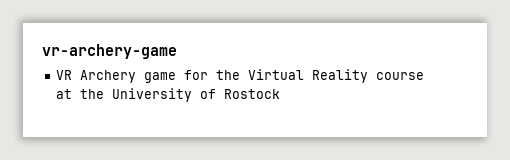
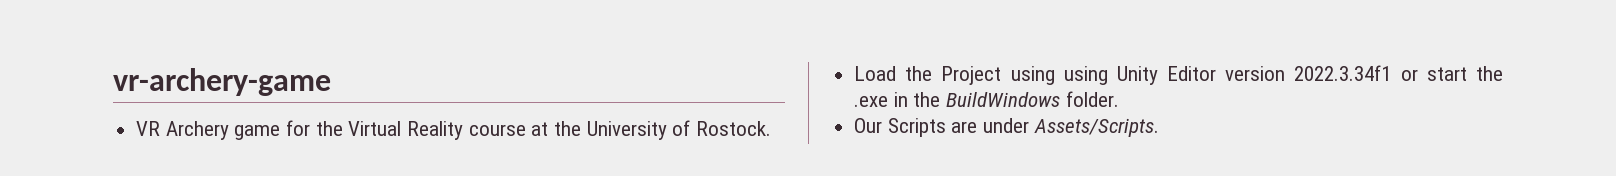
[224,89,281,99] Rostock -> [696,121,772,136] [854,65,1503,85] [854,91,1119,107] [854,118,1159,137] Rostock. // Load the Project using using Unity Editor version 2022.3.34f1 or start the .exe in the BuildWindows folder. // Our Scripts are under Assets/Scripts.

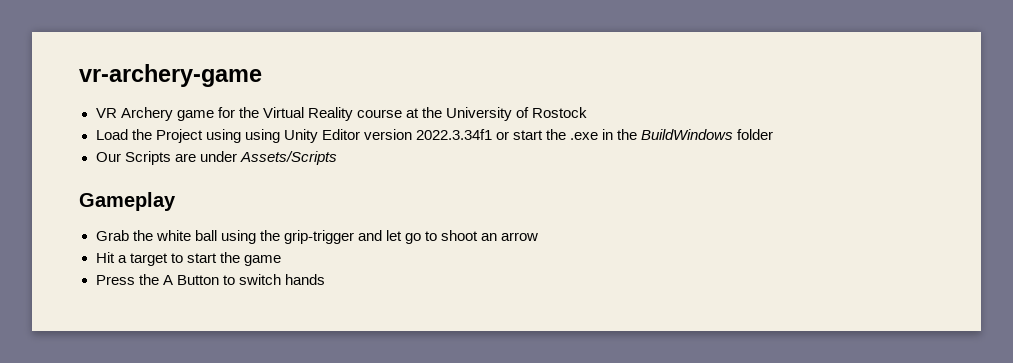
[696,121,772,136] Rostock. -> [532,107,588,118] Rostock
[1065,91,1119,107] folder. -> [737,129,774,140] folder
[1033,118,1159,137] Assets/Scripts. -> [239,151,337,165] [79,192,176,211] [95,230,539,244] [95,252,281,266] [95,274,325,285] Assets/Scripts // Gameplay // Grab the white ball using the grip-trigger and let go to shoot an arrow // Hit a target to start the game // Press the A Button to switch hands

